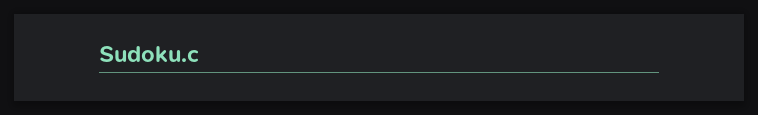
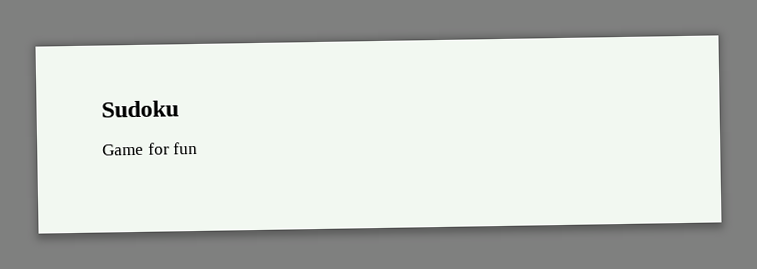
[99,46,199,63] Sudoku.c -> [101,100,179,118] [102,141,199,156] Sudoku // Game for fun

